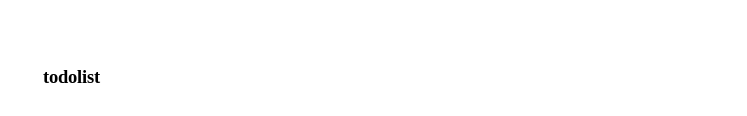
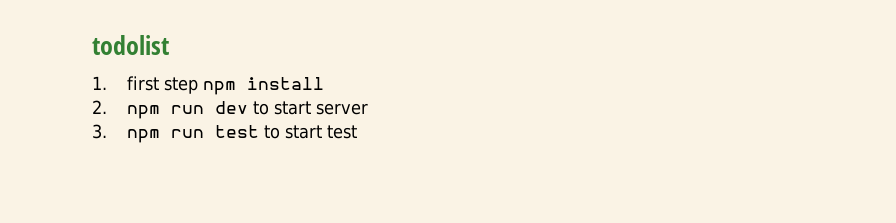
(101, 76) none -> [92,76,325,95] [92,100,369,119] [92,124,358,143] // 1. first step npm install // 2. npm run dev to start server // 3. npm run test to start test

